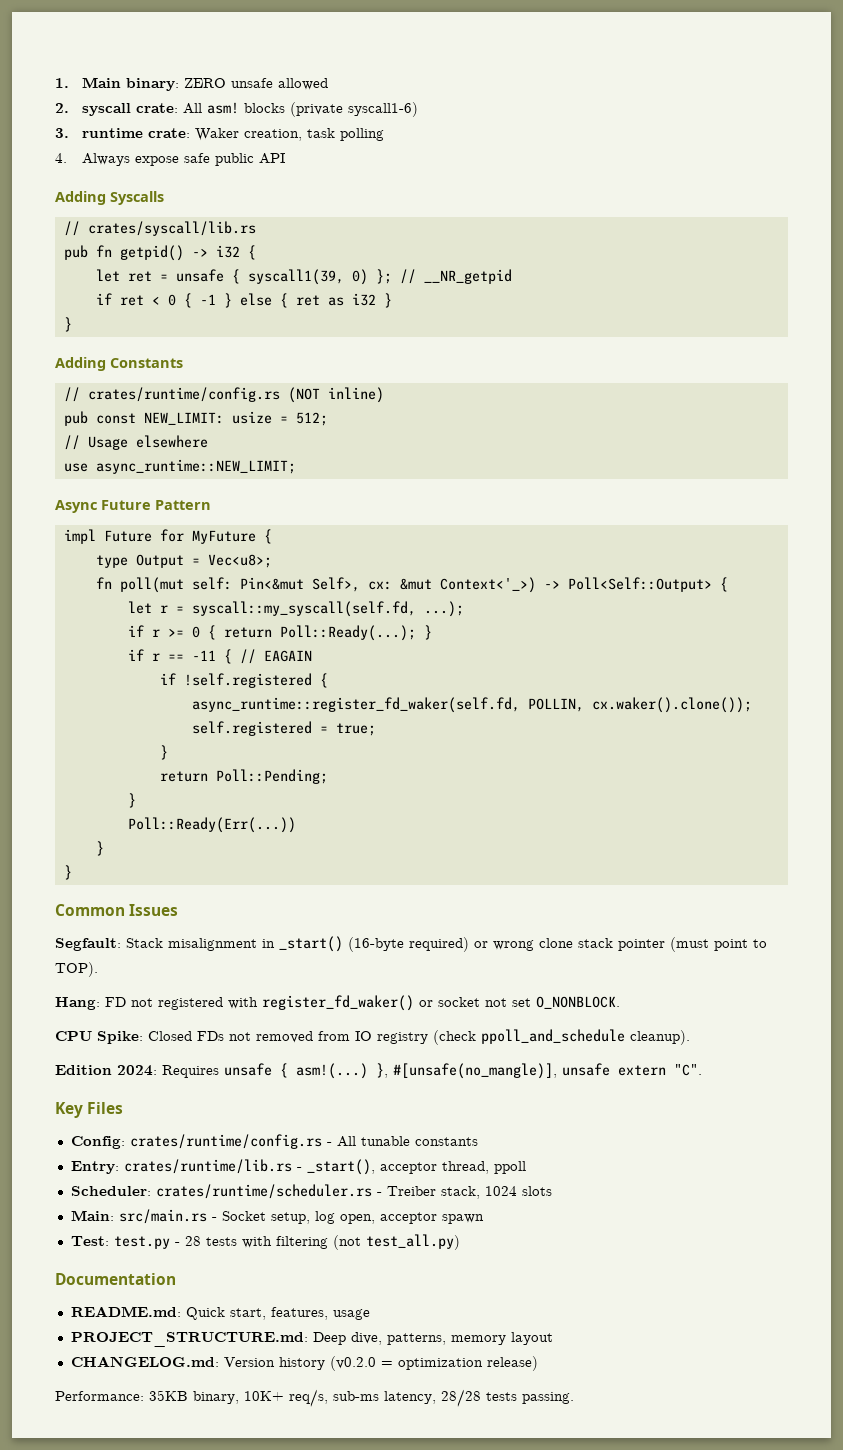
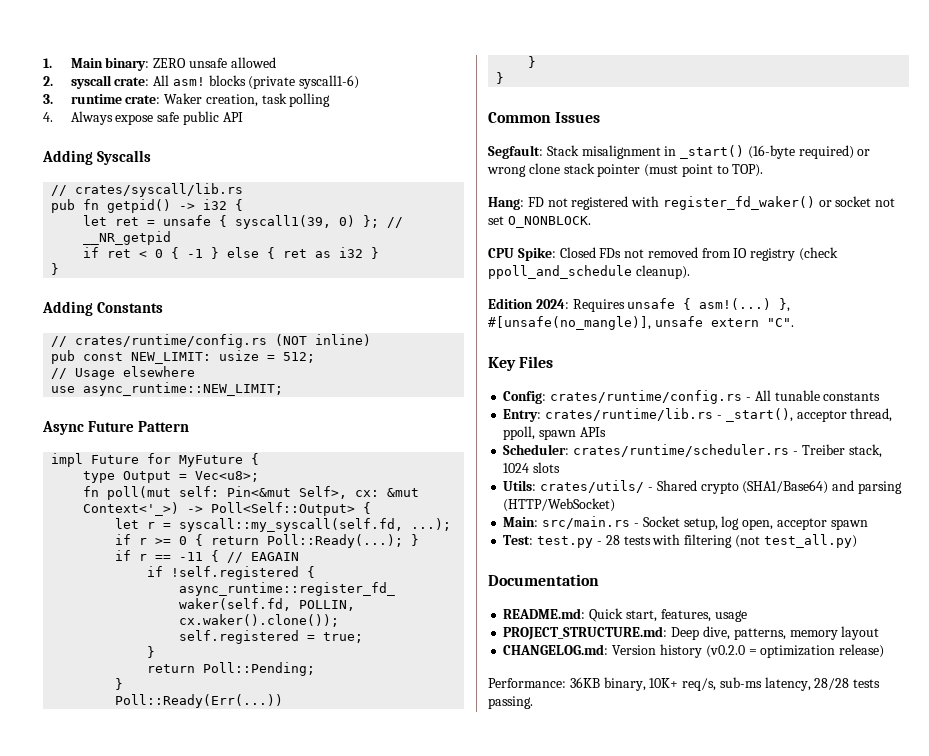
[493,1161,526,1174] ppoll -> [503,426,606,440] ppoll, spawn APIs
(552, 1191) none -> [503,480,902,494] [503,498,616,512] // Utils: crates/utils/ - Shared crypto (SHA1/Base64) and parsing (HTTP/WebSocket)
[149,1390,188,1401] 35KB -> [569,677,600,688] 36KB

